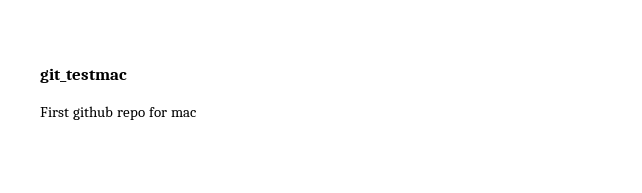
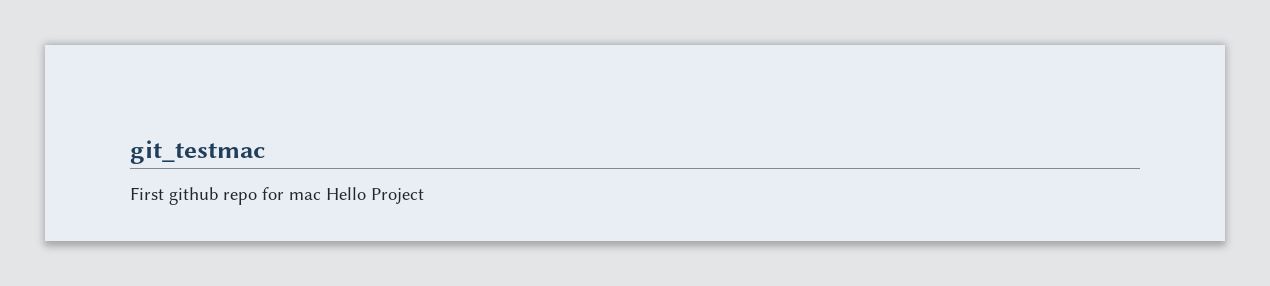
(196, 113) none -> [326,187,424,204] Hello Project

